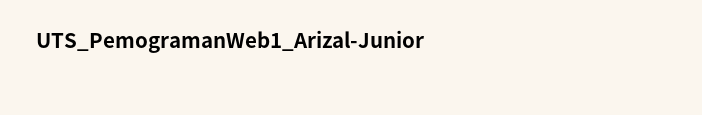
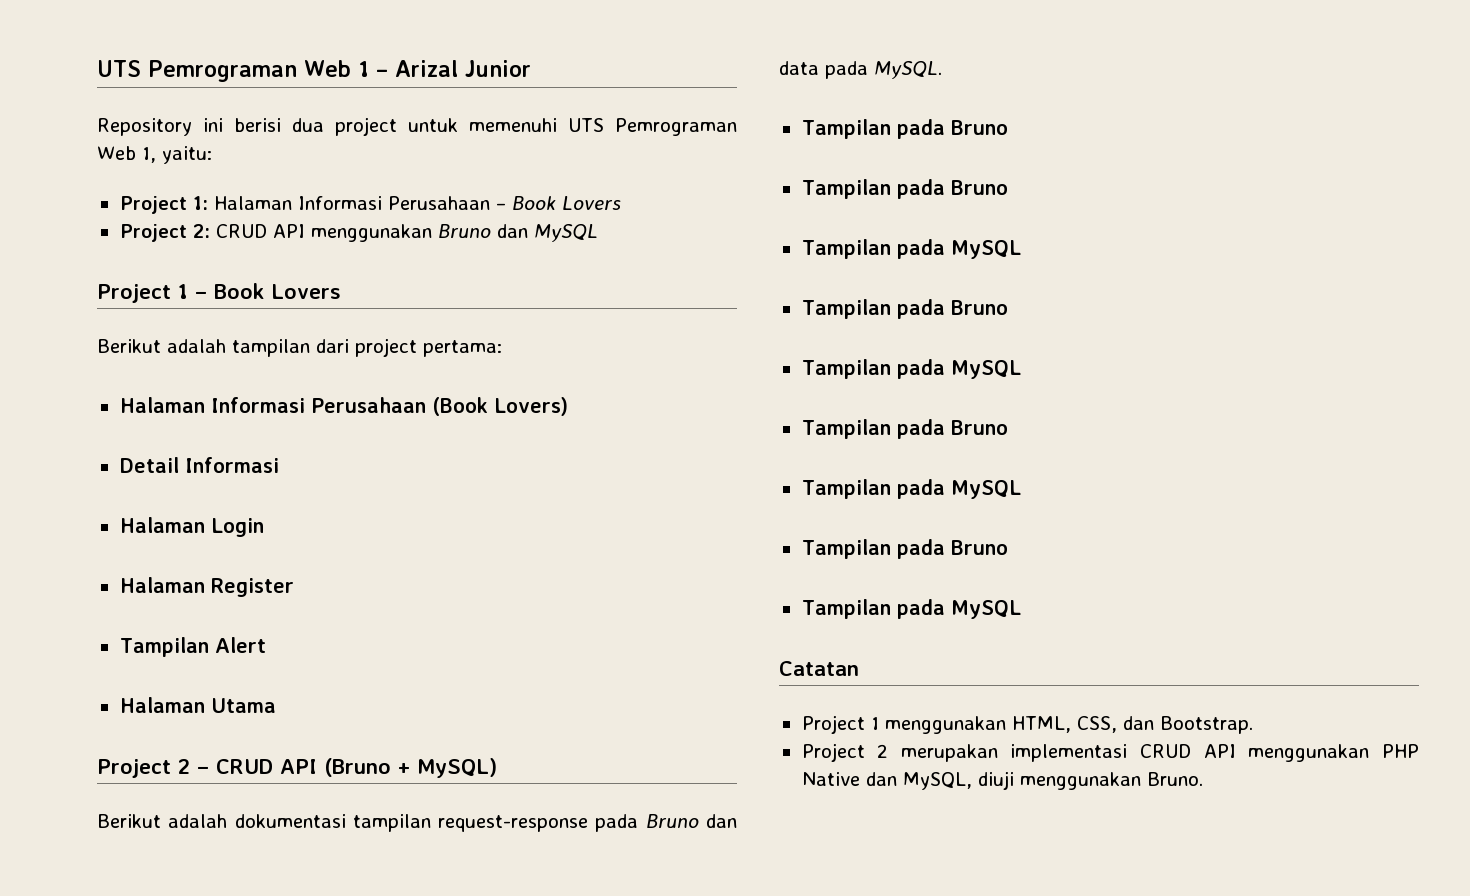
[36,30,424,53] UTS_PemogramanWeb1_Arizal-Junior -> [97,60,531,82] [97,117,737,136] [97,146,212,164] [119,196,621,214] [119,224,598,242] [97,283,341,303] [97,338,502,357] [119,397,568,416] [119,457,279,473] [119,517,264,537] [119,577,294,597] [119,637,266,657] [119,697,276,713] [97,758,497,778] [97,814,737,832] [779,61,942,79] [801,119,1008,139] [801,179,1008,199] [801,239,1021,259] [801,299,1008,319] [801,359,1021,379] [801,419,1008,439] [801,479,1021,499] [801,539,1008,559] [801,599,1021,619] [779,661,859,676] [801,715,1253,734] [801,743,1419,762] [801,771,1203,790] UTS Pemrograman Web 1 – Arizal Junior // Repository ini berisi dua project untuk memenuhi UTS Pemrograman Web 1, yaitu: // Project 1: Halaman Informasi Perusahaan – Book Lovers // Project 2: CRUD API menggunakan Bruno dan MySQL // Project 1 – Book Lovers // Berikut adalah tampilan dari project pertama: // Halaman Informasi Perusahaan (Book Lovers) // Detail Informasi // Halaman Login // Halaman Register // Tampilan Alert // Halaman Utama // Project 2 – CRUD API (Bruno + MySQL) // Berikut adalah dokumentasi tampilan request-response pada Bruno dan data pada MySQL. // Tampilan pada Bruno // Tampilan pada Bruno // Tampilan pada MySQL // Tampilan pada Bruno // Tampilan pada MySQL // Tampilan pada Bruno // Tampilan pada MySQL // Tampilan pada Bruno // Tampilan pada MySQL // Catatan // Project 1 menggunakan HTML, CSS, dan Bootstrap. // Project 2 merupakan implementasi CRUD API menggunakan PHP Native dan MySQL, diuji menggunakan Bruno.

